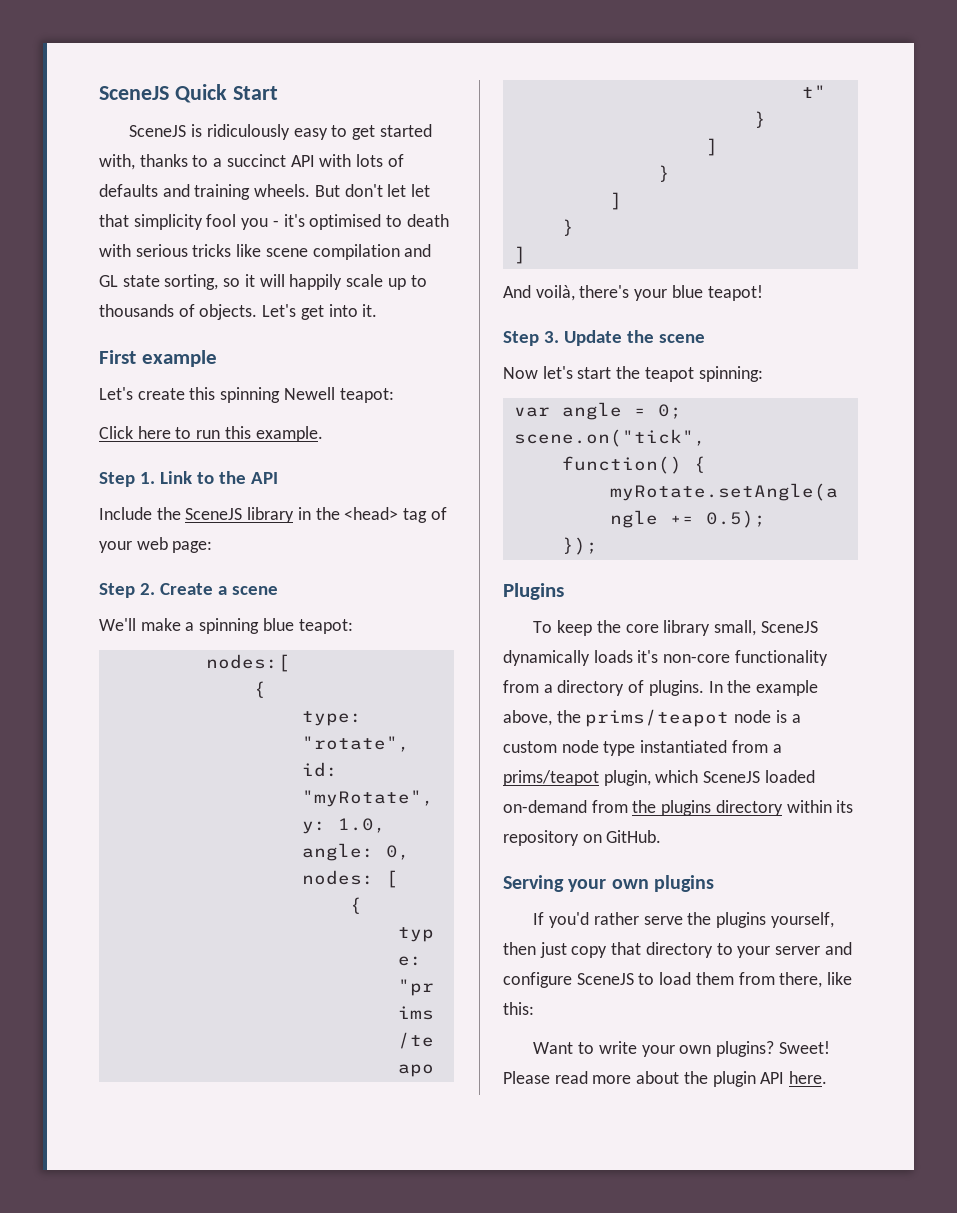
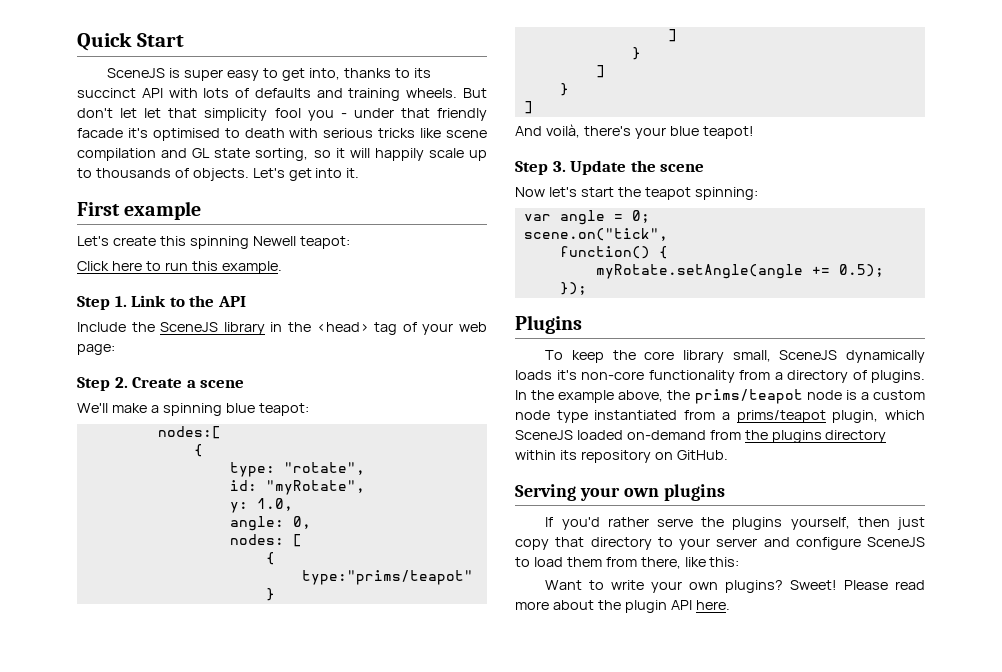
[99,86,169,100] SceneJS -> (77, 41) none
[206,124,290,140] ridiculously -> [184,69,224,81] super
[379,124,432,137] [99,154,135,170] started with, -> [308,68,340,80] into,
[213,158,223,167] a -> [413,68,431,78] its
(279, 223) none -> [353,108,488,121] [77,128,123,138] under that friendly facade

